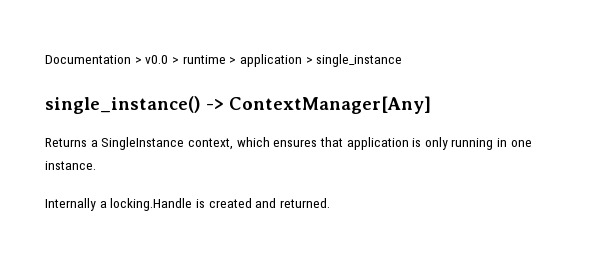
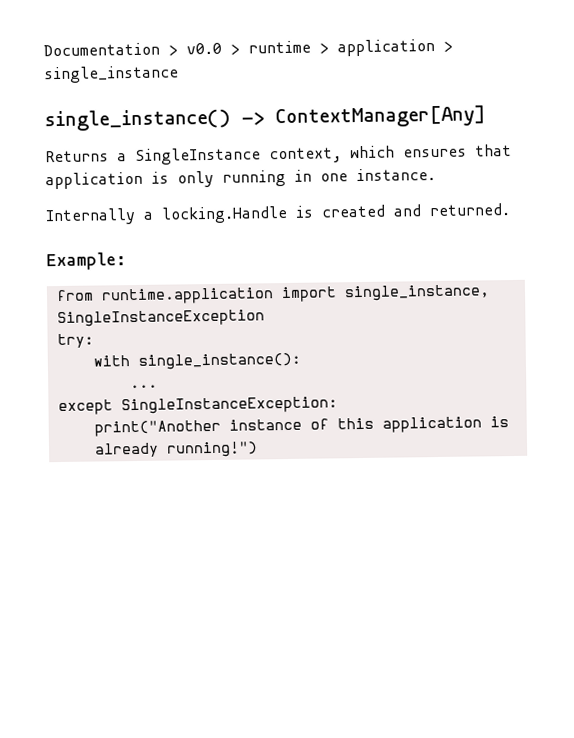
(330, 203) none -> [46,252,127,271] [55,284,490,305] [56,309,265,328] [56,333,94,349] [92,352,301,370] [129,384,158,389] [57,396,338,416] [93,416,509,437] [93,441,258,458] // Example: // from runtime.application import single_instance, SingleInstanceException // try: // with single_instance(): // ... // except SingleInstanceException: // print("Another instance of this application is already running!")

